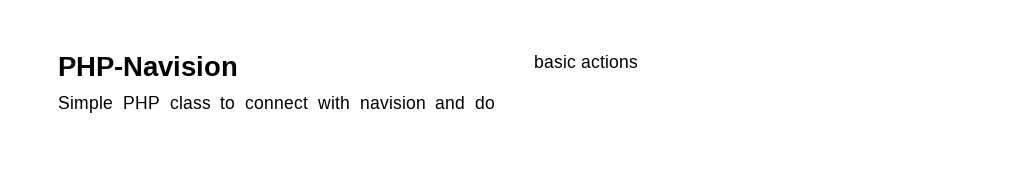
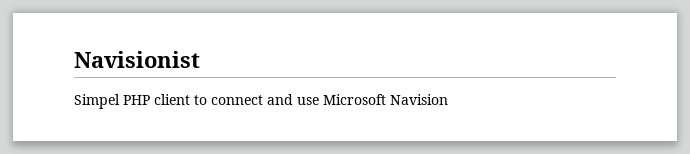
[58,56,238,76] [58,96,495,113] [534,55,638,68] PHP-Navision // Simple PHP class to connect with navision and do basic actions -> [74,51,200,68] [74,94,448,109] Navisionist // Simpel PHP client to connect and use Microsoft Navision

